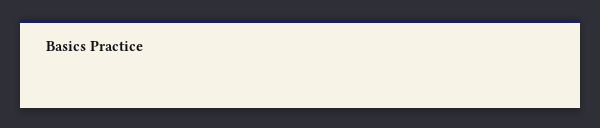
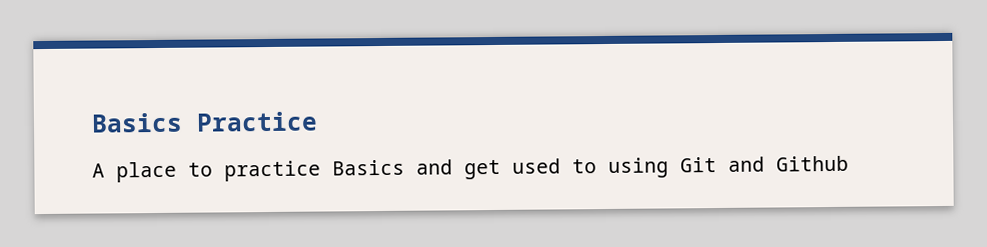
(143, 45) none -> [92,155,849,183] // A place to practice Basics and get used to using Git and Github

